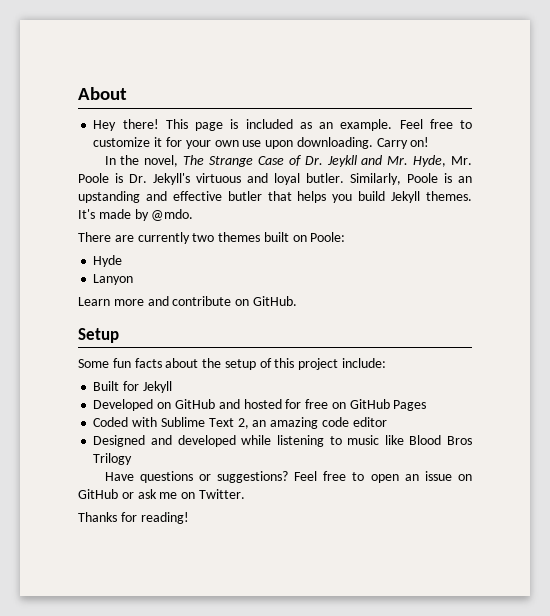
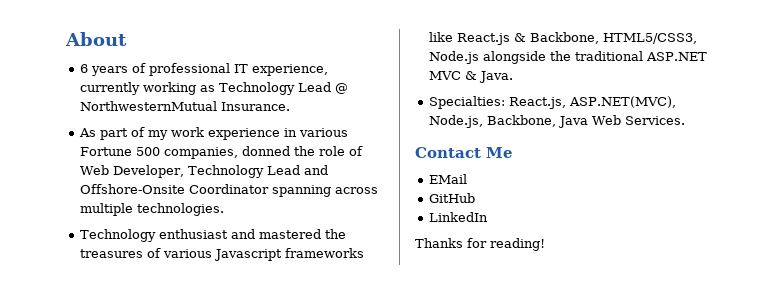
[93,119,473,131] [93,137,430,149] [104,155,473,167] [78,173,472,185] [78,191,473,203] [78,209,194,221] [78,232,346,244] [93,255,123,267] [93,274,134,285] [78,296,297,306] [78,328,119,343] [78,358,387,370] [93,381,172,393] [93,399,427,411] [93,417,387,429] [93,435,472,447] [93,453,133,465] [104,471,473,483] [78,489,245,499] Hey there! This page is included as an example. Feel free to customize it for your own use upon downloading. Carry on! // In the novel, The Strange Case of Dr. Jeykll and Mr. Hyde, Mr. Poole is Dr. Jekyll's virtuous and loyal butler. Similarly, Poole is an upstanding and effective butler that helps you build Jekyll themes. It's made by @mdo. // There are currently two themes built on Poole: // Hyde // Lanyon // Learn more and contribute on GitHub. // Setup // Some fun facts about the setup of this project include: // Built for Jekyll // Developed on GitHub and hosted for free on GitHub Pages // Coded with Sublime Text 2, an amazing code editor // Designed and developed while listening to music like Blood Bros Trilogy // Have questions or suggestions? Feel free to open an issue on GitHub or ask me on Twitter. -> [80,63,329,76] [80,82,349,95] [80,101,291,111] [79,127,349,140] [80,146,364,159] [80,165,329,178] [80,184,379,197] [80,203,225,216] [80,229,347,242] [80,248,365,261] [429,32,698,45] [429,51,708,64] [429,71,514,83] [429,96,677,109] [429,115,686,128] [415,147,513,158] [429,174,468,184] [429,193,476,203] [429,212,489,222] 6 years of professional IT experience, currently working as Technology Lead @ NorthwesternMutual Insurance. // As part of my work experience in various Fortune 500 companies, donned the role of Web Developer, Technology Lead and Offshore-Onsite Coordinator spanning across multiple technologies. // Technology enthusiast and mastered the treasures of various Javascript frameworks like React.js & Backbone, HTML5/CSS3, Node.js alongside the traditional ASP.NET MVC & Java. // Specialties: React.js, ASP.NET(MVC), Node.js, Backbone, Java Web Services. // Contact Me // EMail // GitHub // LinkedIn

